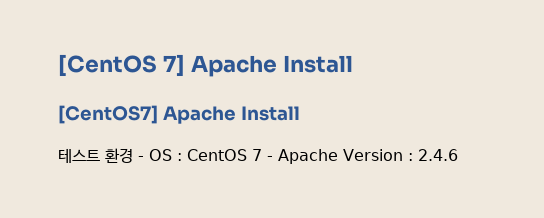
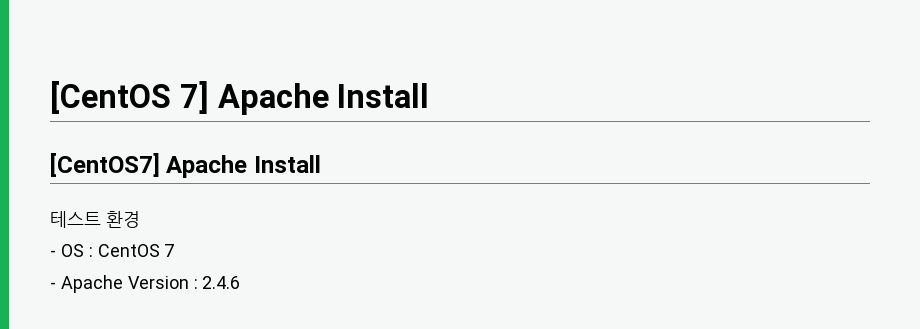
(133, 155) none -> (140, 219) //
(262, 155) none -> (175, 250) //

